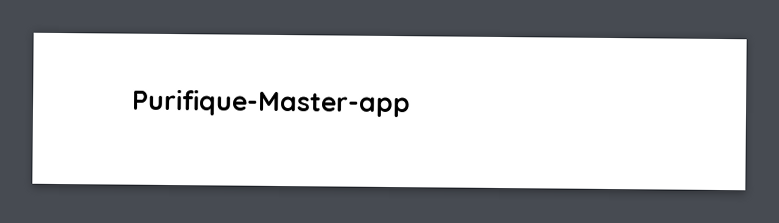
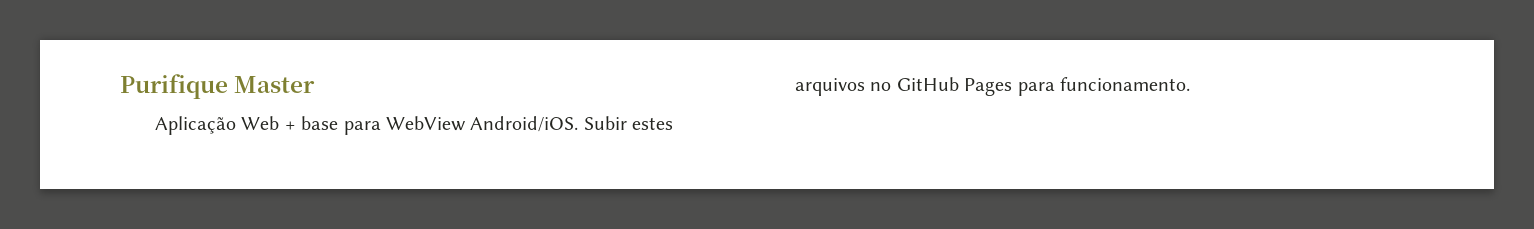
[131,88,411,118] Purifique-Master-app -> [120,74,316,99] [154,116,674,135] [795,77,1190,96] Purifique Master // Aplicação Web + base para WebView Android/iOS. Subir estes arquivos no GitHub Pages para funcionamento.

